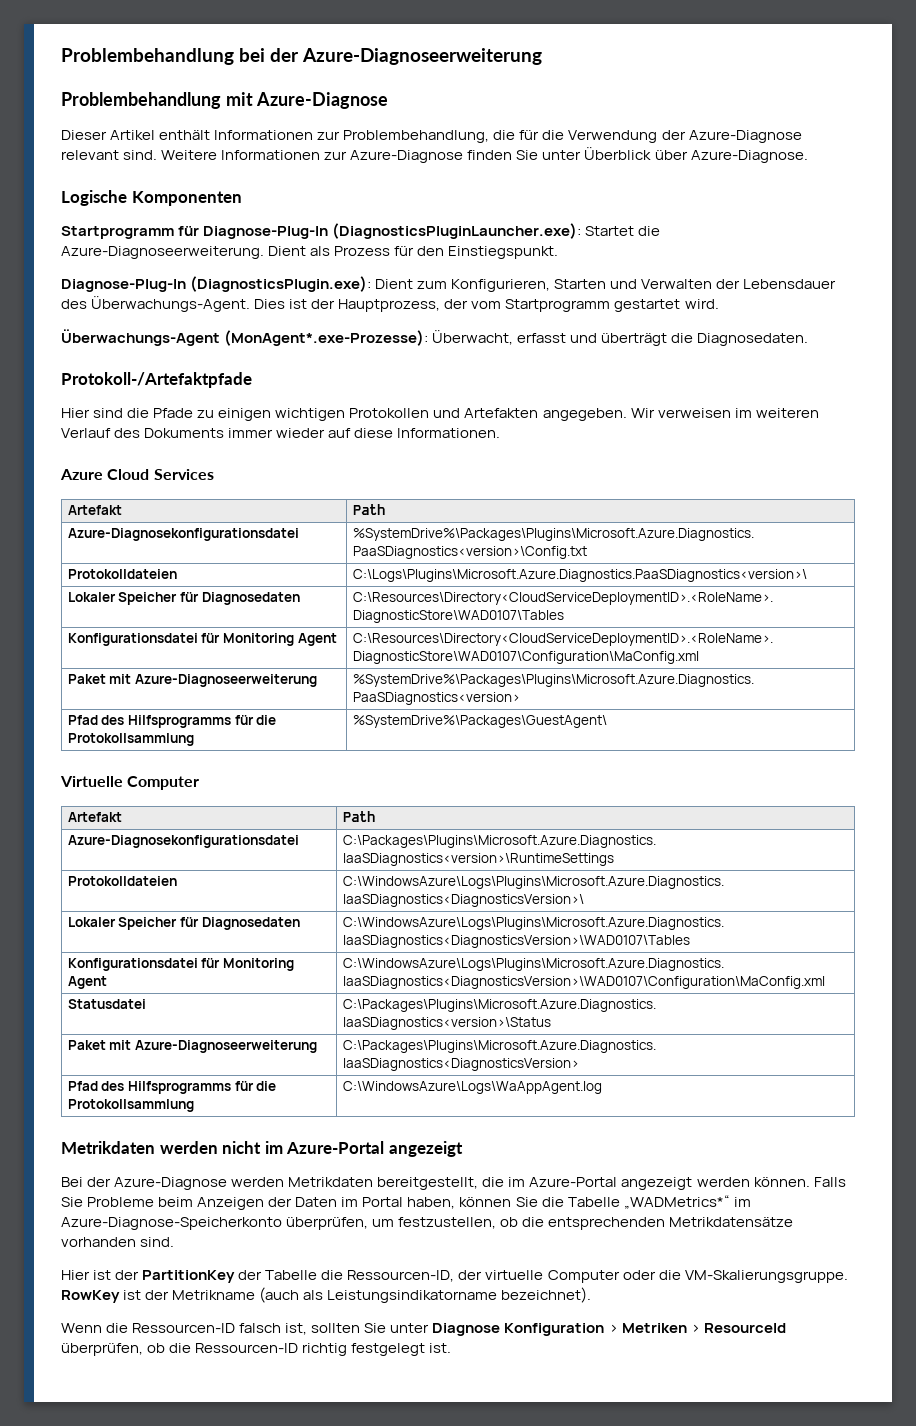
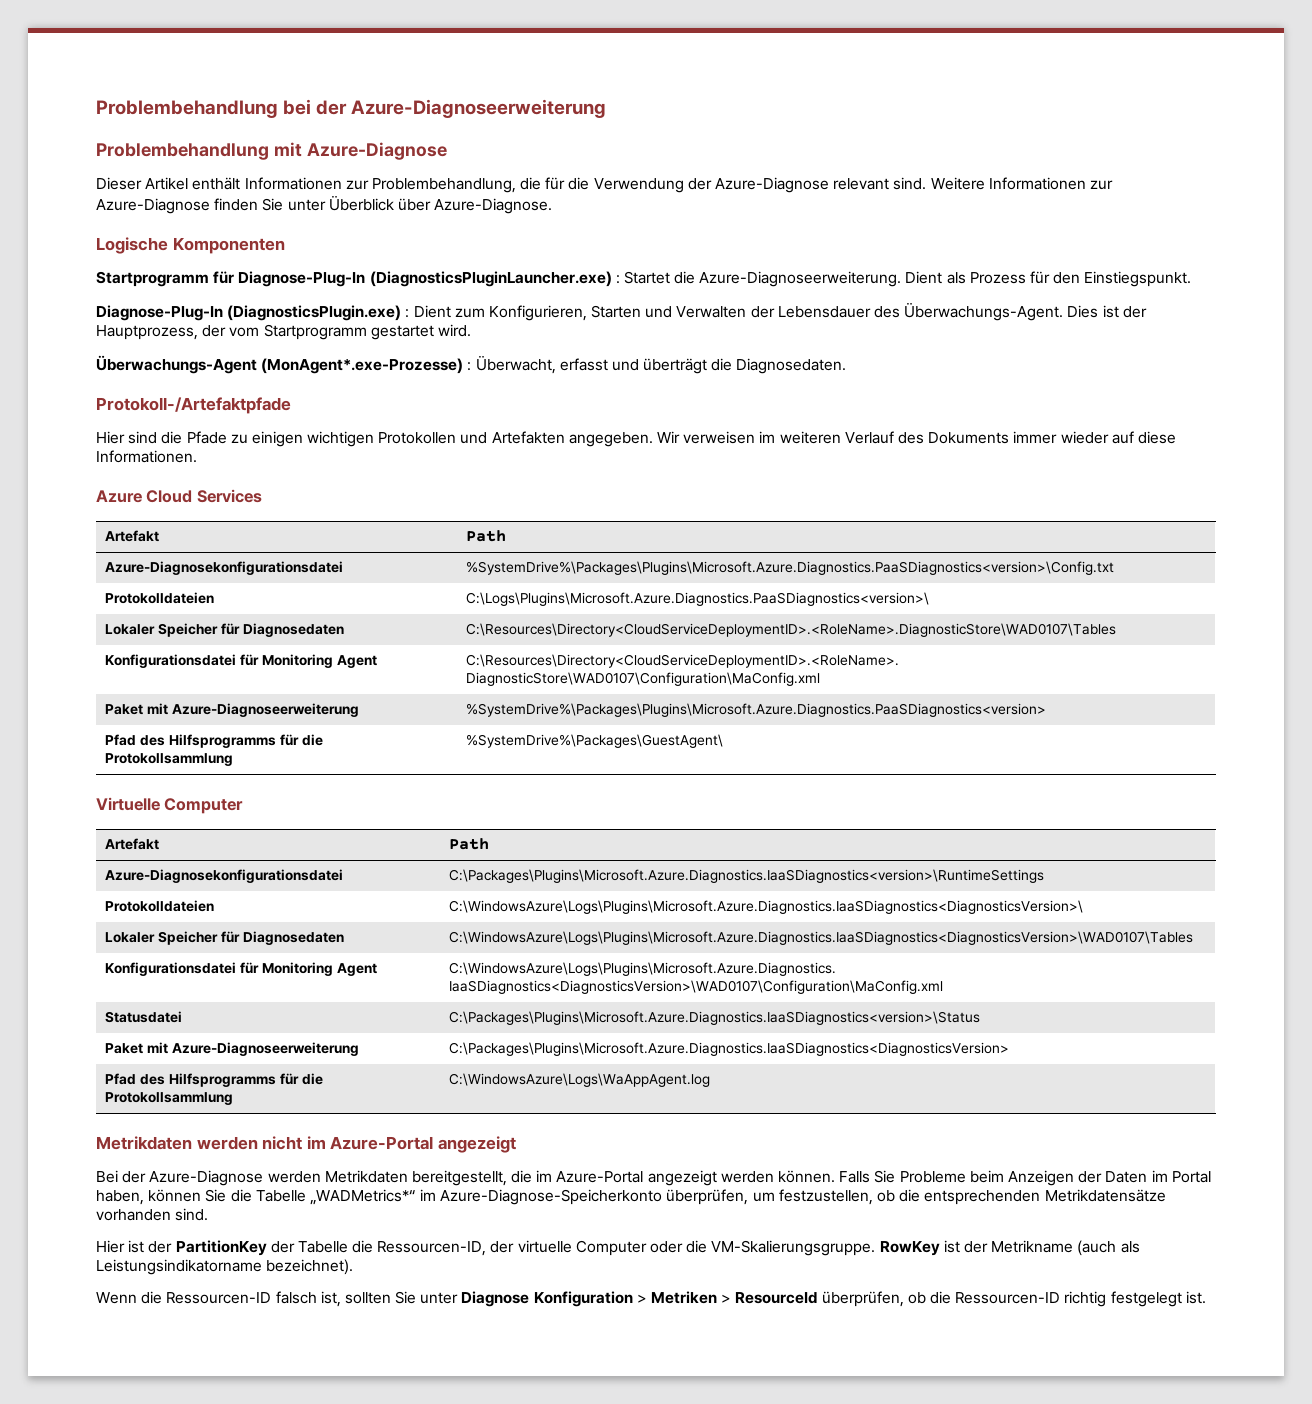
[332,223,582,239] (DiagnosticsPluginLauncher.exe): -> [369,271,620,287] (DiagnosticsPluginLauncher.exe) :
[190,276,372,292] (DiagnosticsPlugin.exe): -> [227,305,410,321] (DiagnosticsPlugin.exe) :
[224,330,429,346] (MonAgent*.exe-Prozesse): -> [261,358,472,374] (MonAgent*.exe-Prozesse) :

